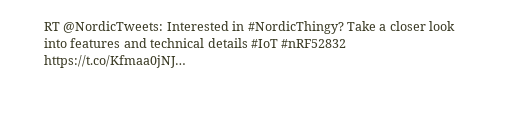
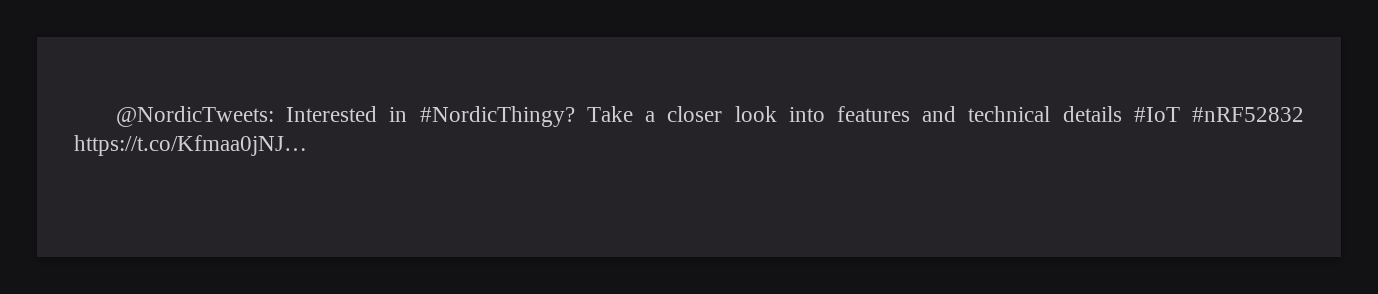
[44,22,60,31] RT -> (116, 116) none

